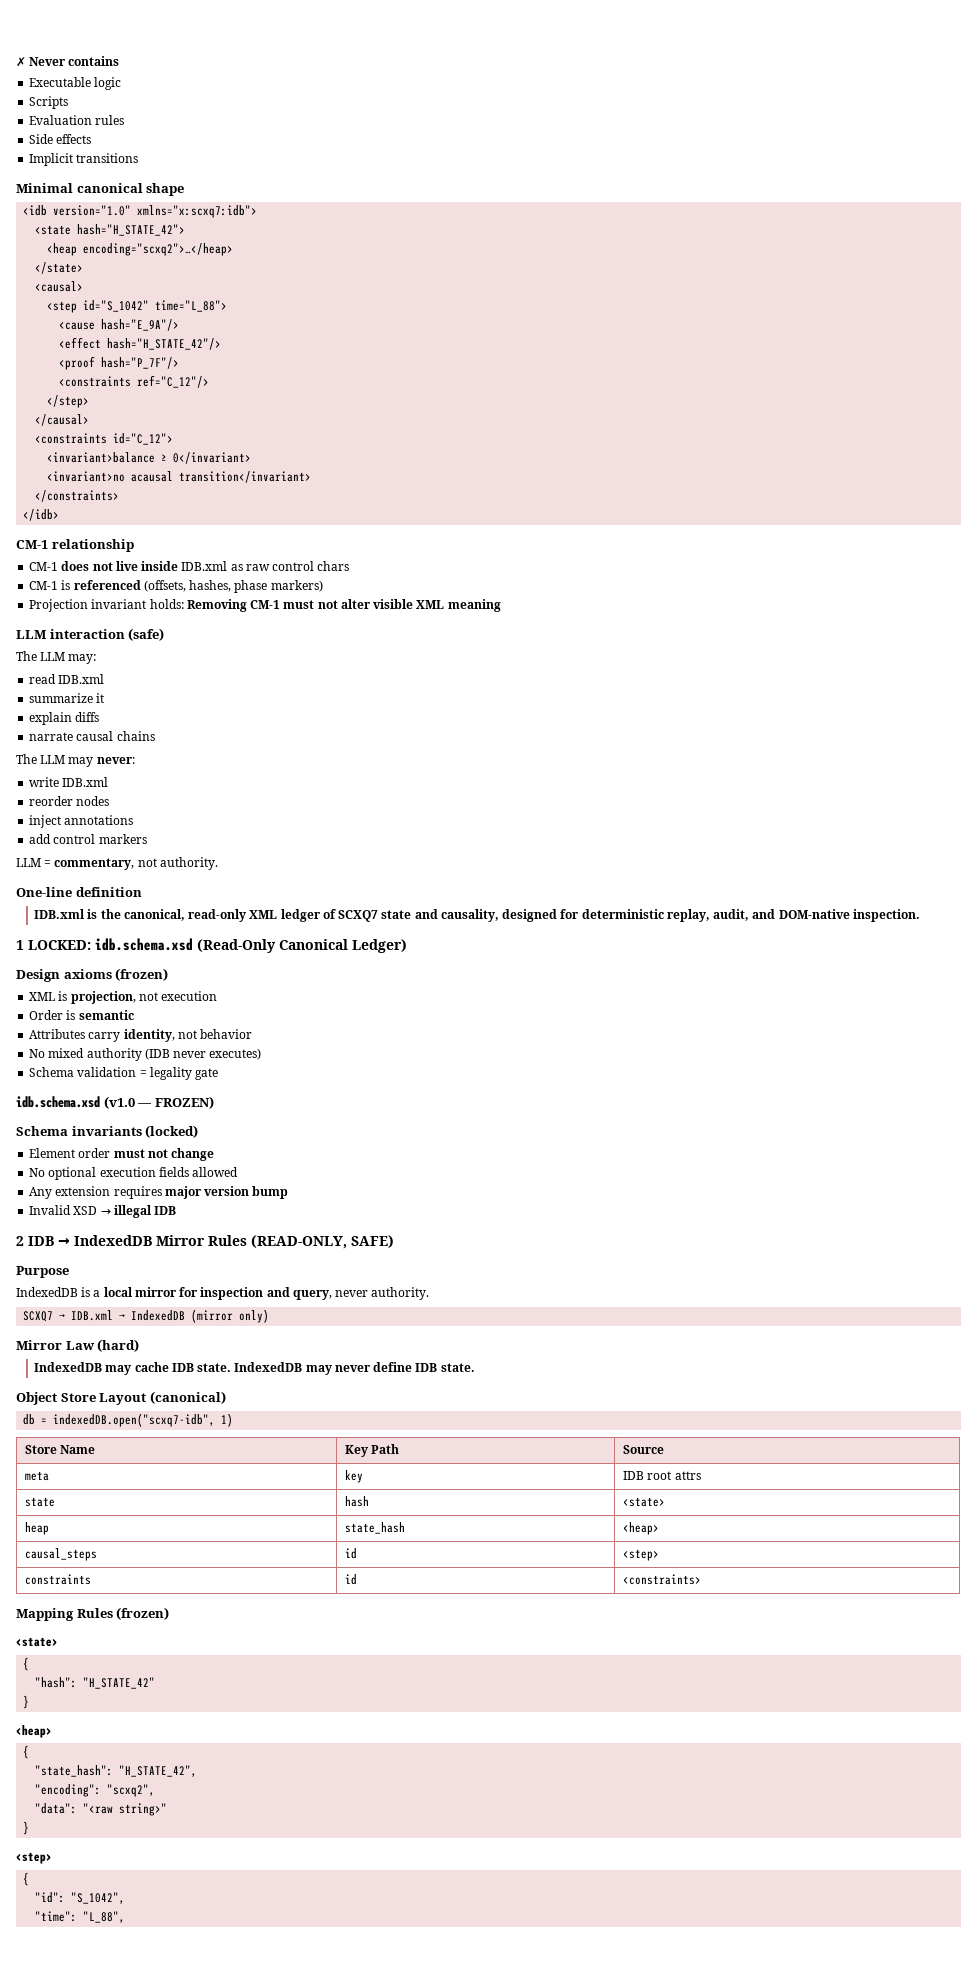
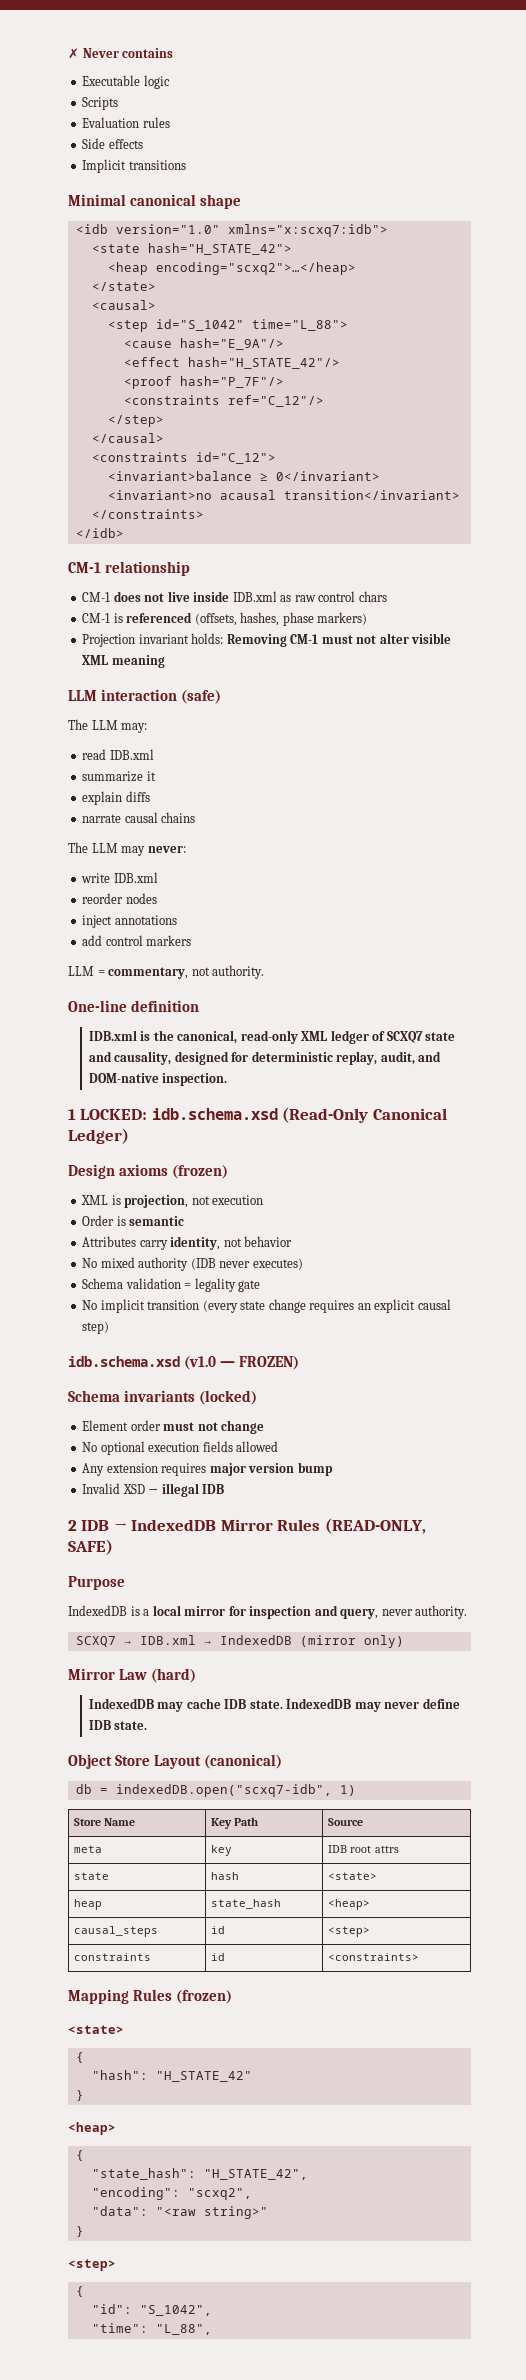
(219, 1074) none -> [82,1299,451,1313] [82,1321,110,1334] // No implicit transition (every state change requires an explicit causal step)

